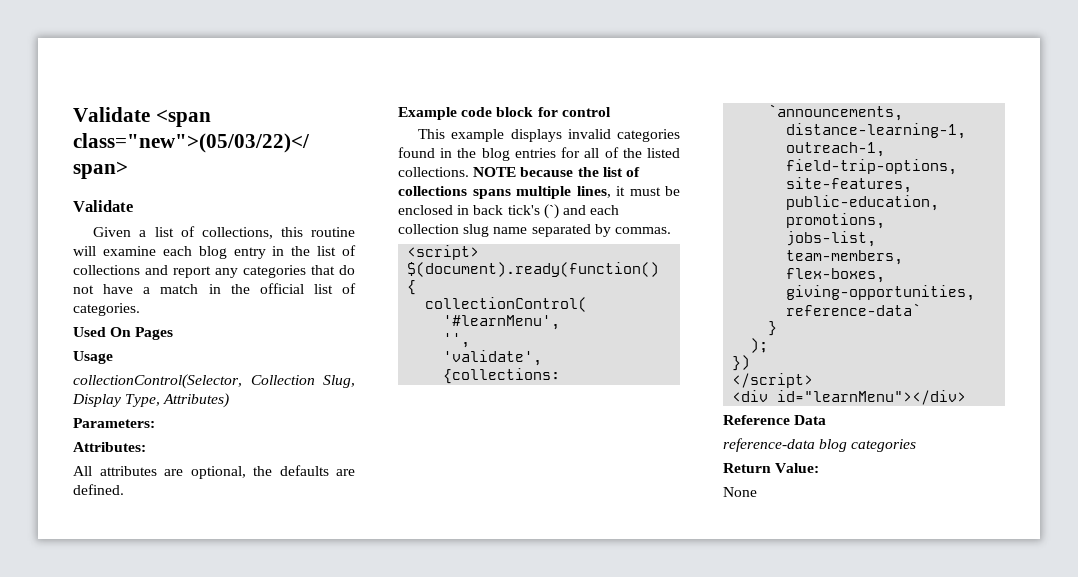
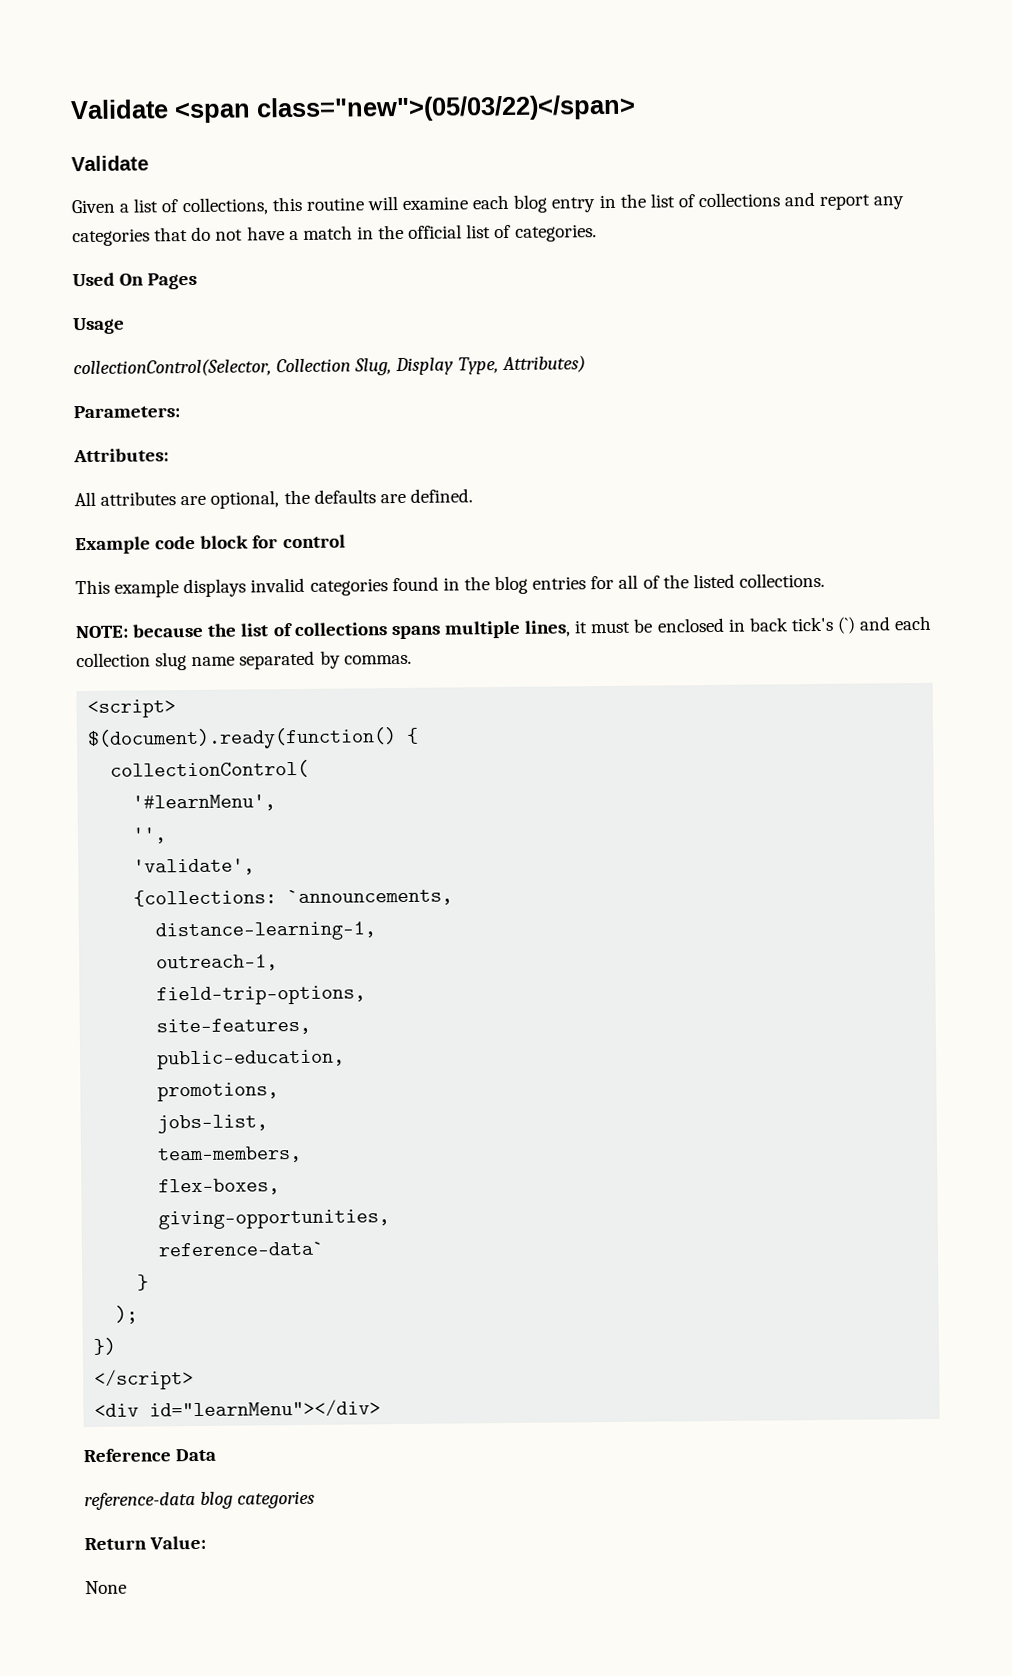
[473,167,517,177] NOTE -> [75,625,129,639] // NOTE:

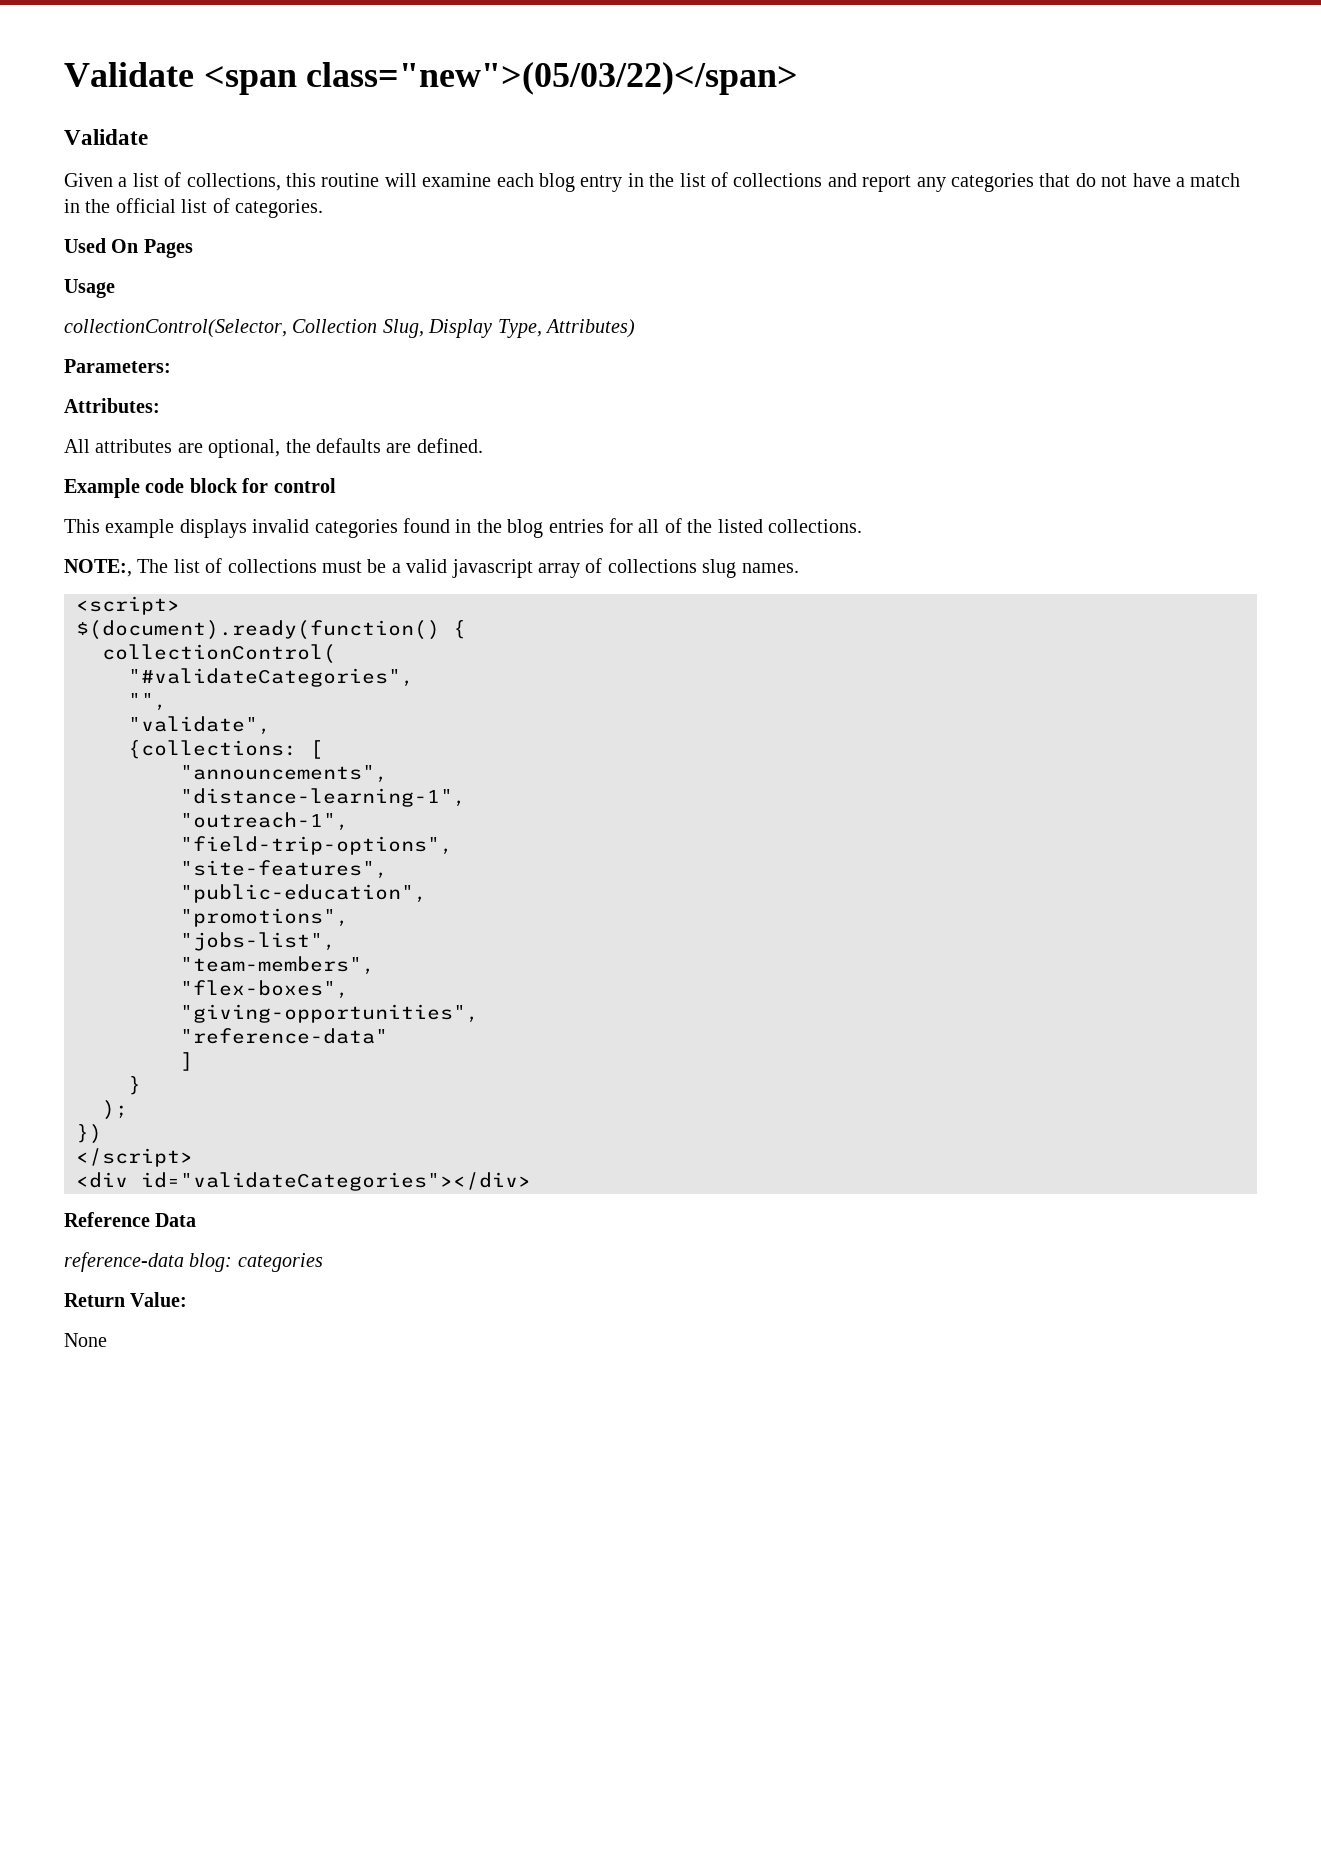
[75,615,933,640] [76,650,412,671] [87,699,177,719] [87,727,420,751] [110,759,310,779] [132,794,277,812] [132,827,168,844] [133,858,256,876] [133,888,454,907] [155,921,377,942] [156,954,279,972] [156,985,367,1006] [156,1017,312,1036] [157,1049,346,1070] [157,1082,280,1102] [157,1114,269,1134] [157,1145,303,1164] [158,1178,281,1196] [158,1209,391,1230] [158,1241,325,1257] NOTE: because the list of collections spans multiple lines, it must be enclosed in back tick's (`) and each collection slug name separated by commas. // <script> // $(document).ready(function() { // collectionControl( // '#learnMenu', // '', // 'validate', // {collections: `announcements, // distance-learning-1, // outreach-1, // field-trip-options, // site-features, // public-education, // promotions, // jobs-list, // team-members, // flex-boxes, // giving-opportunities, // reference-data` -> [64,558,799,578] [76,596,180,615] [76,620,466,640] [102,644,336,664] [128,668,414,687] [128,693,167,711] [128,716,271,735] [128,740,323,759] [180,765,388,783] [180,788,466,807] [180,812,349,831] [180,836,453,855] [180,860,388,879] [180,884,427,903] [180,908,349,927] [180,932,336,951] [180,956,375,975] [180,980,349,999] [180,1004,479,1023] [180,1028,388,1044] [180,1052,193,1071] NOTE:, The list of collections must be a valid javascript array of collections slug names. // <script> // $(document).ready(function() { // collectionControl( // "#validateCategories", // "", // "validate", // {collections: [ // "announcements", // "distance-learning-1", // "outreach-1", // "field-trip-options", // "site-features", // "public-education", // "promotions", // "jobs-list", // "team-members", // "flex-boxes", // "giving-opportunities", // "reference-data" // ]
[149,1399,382,1419] id="learnMenu"></div> -> [141,1172,531,1191] id="validateCategories"></div>
[200,1491,234,1509] blog -> [189,1253,233,1272] blog:

